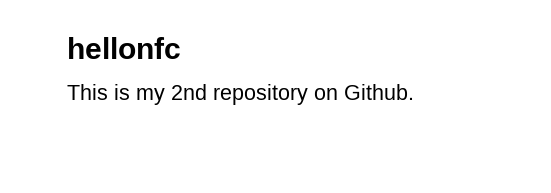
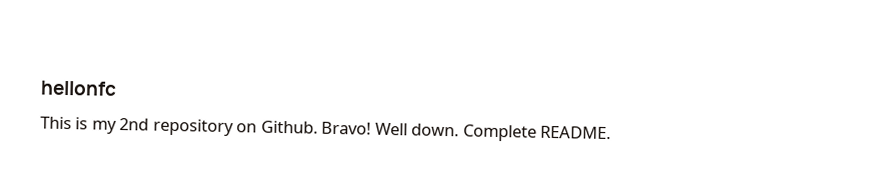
(414, 92) none -> [321,121,612,142] Bravo! Well down. Complete README.

